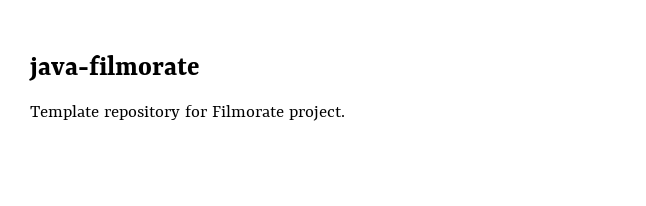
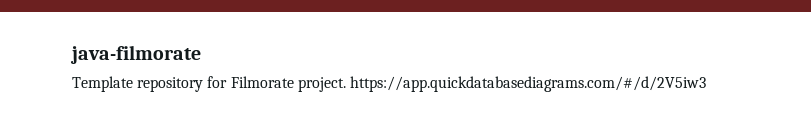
(345, 113) none -> [349,76,706,92] https://app.quickdatabasediagrams.com/#/d/2V5iw3

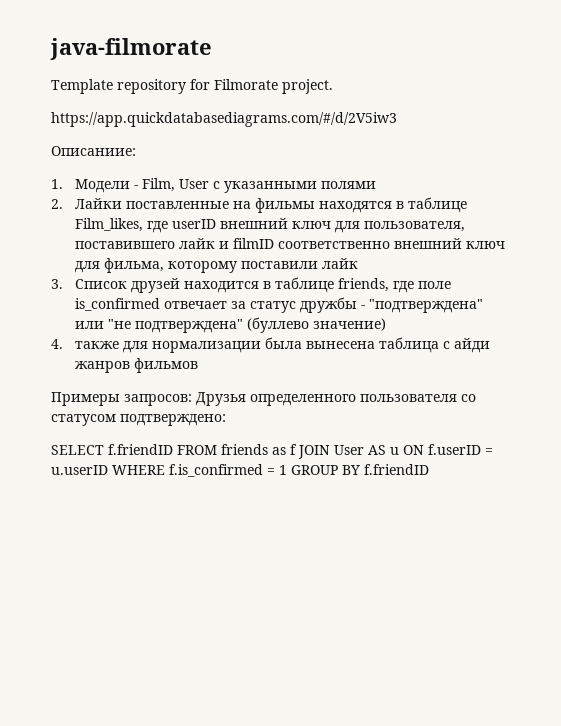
(346, 84) none -> (333, 86) //
(706, 84) none -> [51,146,136,156] [51,178,376,193] [51,197,467,213] [74,218,465,233] [74,238,505,249] [74,258,358,273] [51,277,451,293] [74,297,483,313] [74,317,386,333] [51,337,490,353] [74,358,198,373] [51,392,476,406] [51,414,226,426] [51,444,493,459] [51,464,429,477] // Описаниие: // 1. Модели - Film, User с указанными полями // 2. Лайки поставленные на фильмы находятся в таблице Film_likes, где userID внешний ключ для пользователя, поставившего лайк и filmID соответственно внешний ключ для фильма, которому поставили лайк // 3. Список друзей находится в таблице friends, где поле is_confirmed отвечает за статус дружбы - "подтверждена" или "не подтверждена" (буллево значение) // 4. также для нормализации была вынесена таблица с айди жанров фильмов // Примеры запросов: Друзья определенного пользователя со статусом подтверждено: // SELECT f.friendID FROM friends as f JOIN User AS u ON f.userID = u.userID WHERE f.is_confirmed = 1 GROUP BY f.friendID

